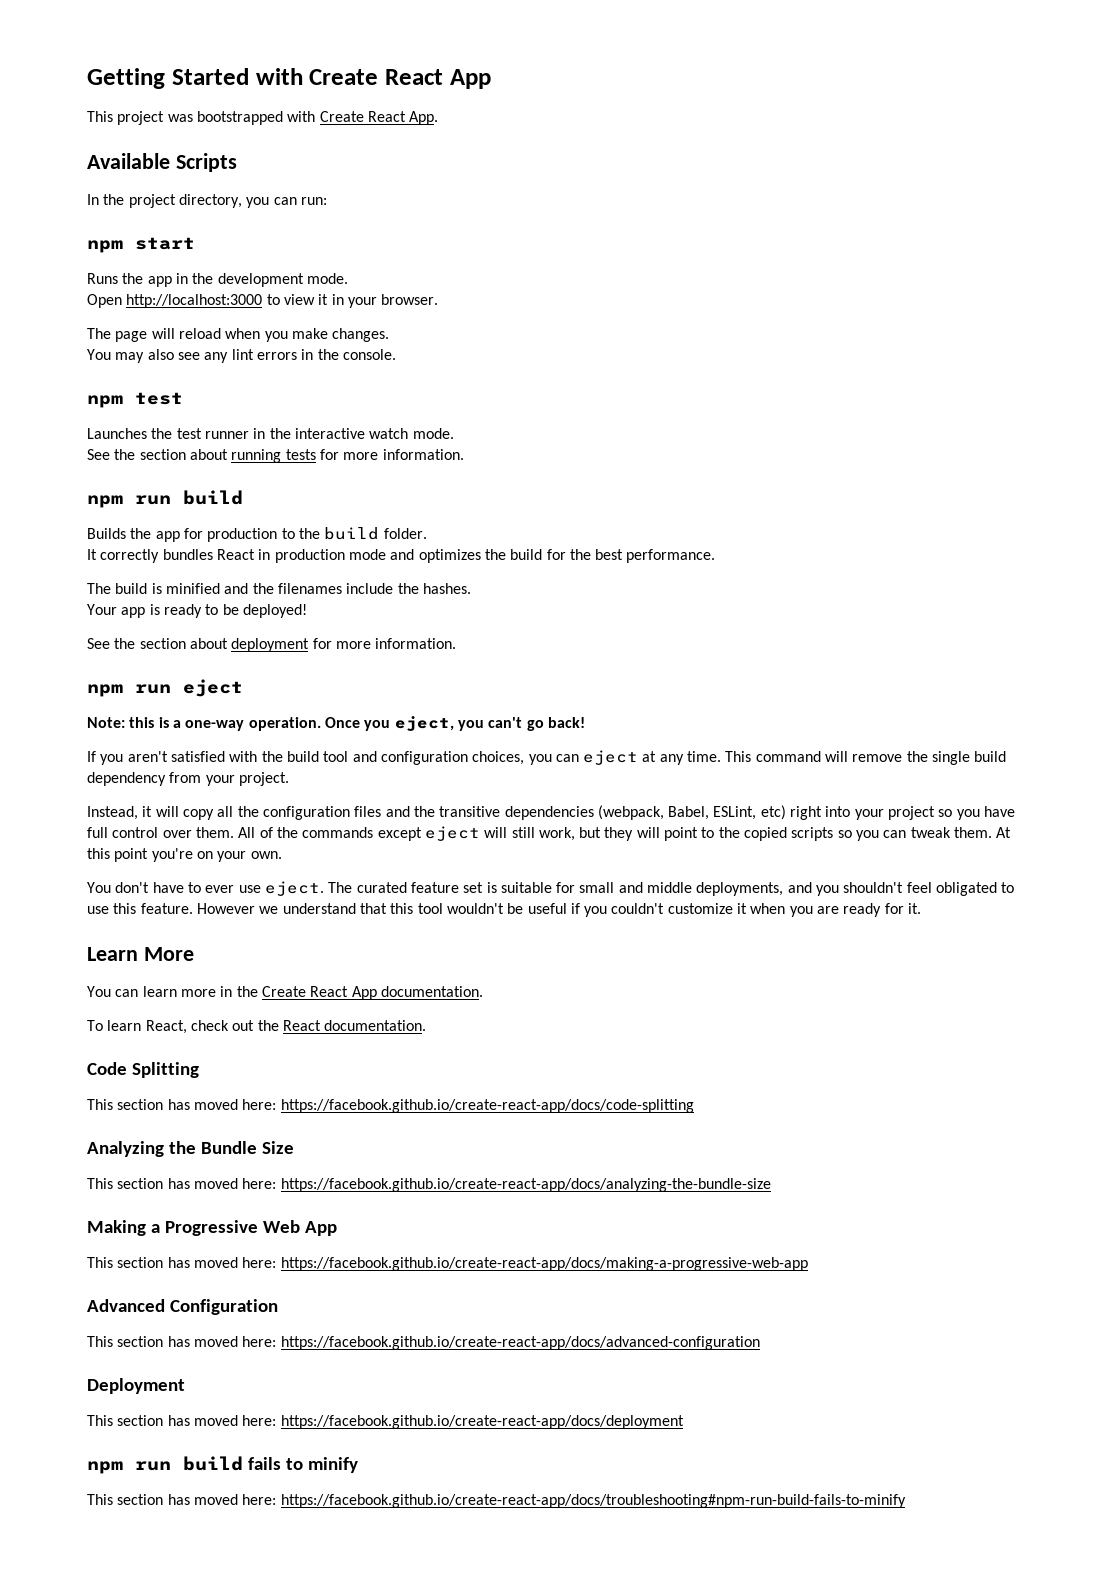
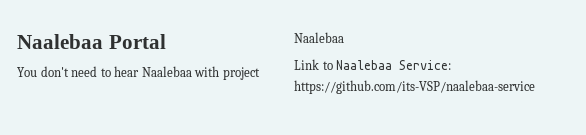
[87,68,491,89] [87,111,439,125] [87,153,237,172] [87,194,327,208] [87,237,195,253] [87,273,348,287] [87,294,439,308] [87,328,390,342] [87,349,396,363] [87,392,183,408] [87,428,454,439] [87,449,464,463] [87,490,243,508] [87,527,427,542] [87,549,716,563] [87,583,471,594] [87,604,307,618] [87,638,457,652] [87,679,243,697] [87,716,585,731] [87,750,1007,765] [87,772,289,786] [87,805,1016,820] [87,826,1012,841] [87,848,282,862] [87,881,1015,896] [87,903,922,917] [87,947,194,961] [87,986,483,1000] [87,1020,427,1034] [87,1062,199,1078] [87,1099,694,1113] [87,1141,294,1157] [87,1178,771,1192] [87,1220,337,1236] [87,1257,808,1271] [87,1299,278,1315] [87,1336,760,1350] [87,1378,185,1394] [87,1415,684,1429] [87,1456,358,1474] [87,1494,906,1508] Getting Started with Create React App // This project was bootstrapped with Create React App. // Available Scripts // In the project directory, you can run: // npm start // Runs the app in the development mode. // Open http://localhost:3000 to view it in your browser. // The page will reload when you make changes. // You may also see any lint errors in the console. // npm test // Launches the test runner in the interactive watch mode. // See the section about running tests for more information. // npm run build // Builds the app for production to the build folder. // It correctly bundles React in production mode and optimizes the build for the best performance. // The build is minified and the filenames include the hashes. // Your app is ready to be deployed! // See the section about deployment for more information. // npm run eject // Note: this is a one-way operation. Once you eject, you can't go back! // If you aren't satisfied with the build tool and configuration choices, you can eject at any time. This command will remove the single build dependency from your project. // Instead, it will copy all the configuration files and the transitive dependencies (webpack, Babel, ESLint, etc) right into your project so you have full control over them. All of the commands except eject will still work, but they will point to the copied scripts so you can tweak them. At this point you're on your own. // You don't have to ever use eject. The curated feature set is suitable for small and middle deployments, and you shouldn't feel obligated to use this feature. However we understand that this tool wouldn't be useful if you couldn't customize it when you are ready for it. // Learn More // You can learn more in the Create React App documentation. // To learn React, check out the React documentation. // Code Splitting // This section has moved here: https://facebook.github.io/create-react-app/docs/code-splitting // Analyzing the Bundle Size // This section has moved here: https://facebook.github.io/create-react-app/docs/analyzing-the-bundle-size // Making a Progressive Web App // This section has moved here: https://facebook.github.io/create-react-app/docs/making-a-progressive-web-app // Advanced Configuration // This section has moved here: https://facebook.github.io/create-react-app/docs/advanced-configuration // Deployment // This section has moved here: https://facebook.github.io/create-react-app/docs/deployment // npm run build fails to minify // This section has moved here: https://facebook.github.io/create-react-app/docs/troubleshooting#npm-run-build-fails-to-minify -> [17,34,166,49] [17,66,260,80] [294,32,344,43] [294,59,452,70] [294,80,535,94] Naalebaa Portal // You don't need to hear Naalebaa with project Naalebaa // Link to Naalebaa Service: https://github.com/its-VSP/naalebaa-service

